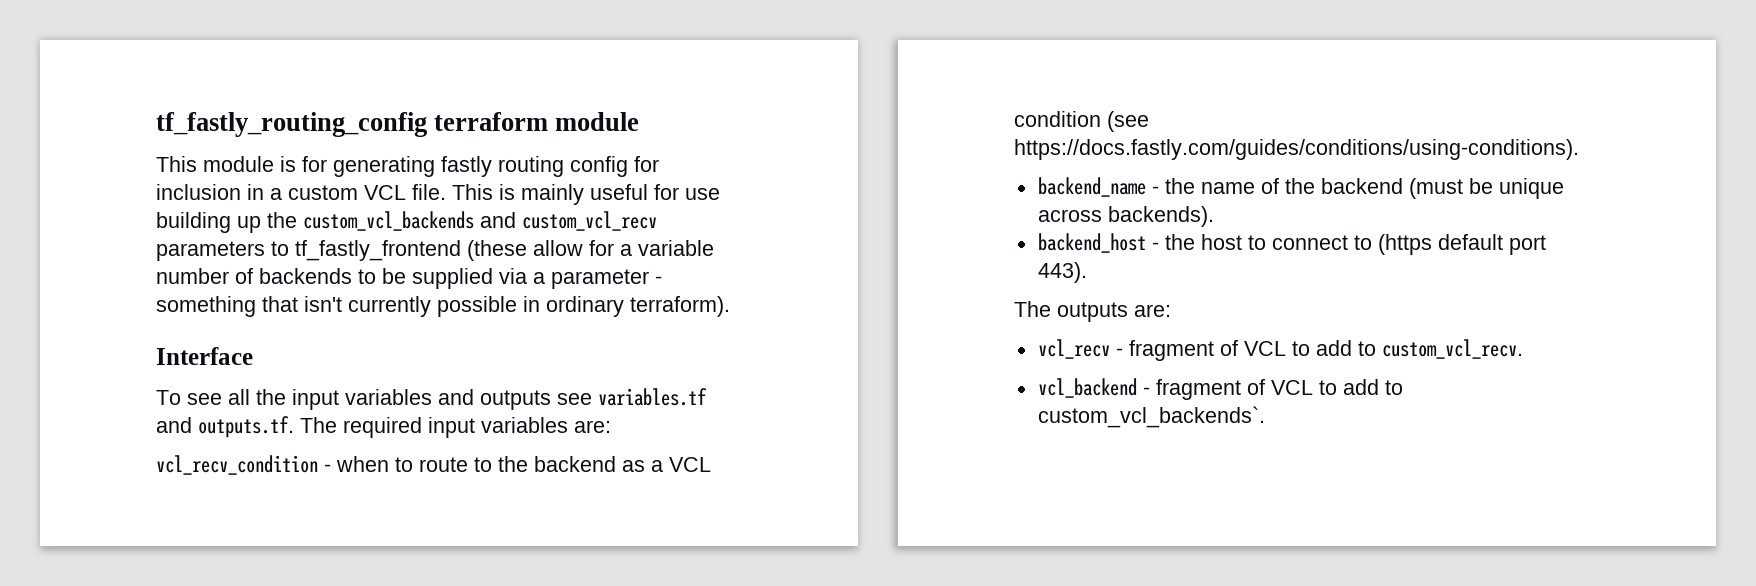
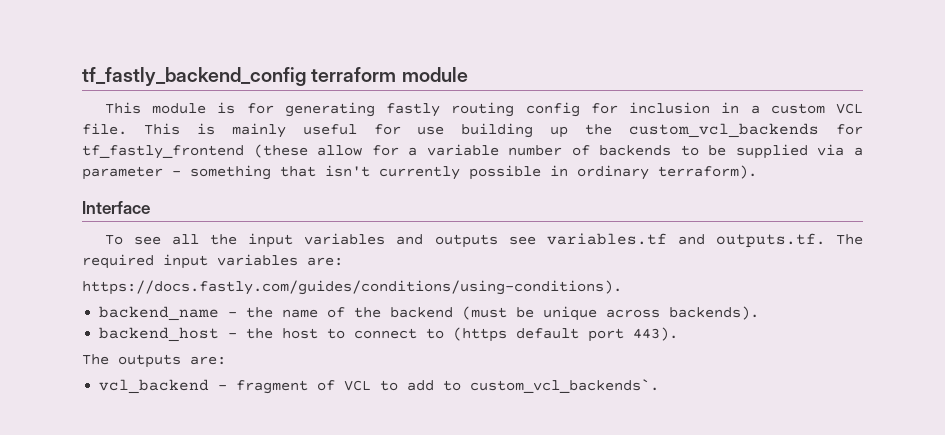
[156,112,427,137] tf_fastly_routing_config -> [82,67,306,86] tf_fastly_backend_config
[480,211,657,231] [156,241,289,261] and custom_vcl_recv parameters to -> [836,124,863,135] for
[156,455,711,475] [1014,111,1149,132] vcl_recv_condition - when to route to the backend as a VCL condition (see -> (343, 261) none
[1037,339,1523,361] // vcl_recv - fragment of VCL to add to custom_vcl_recv. -> (226, 360) none

